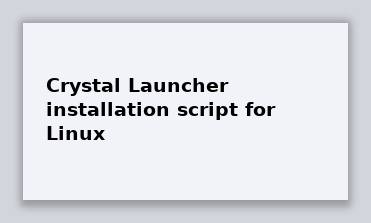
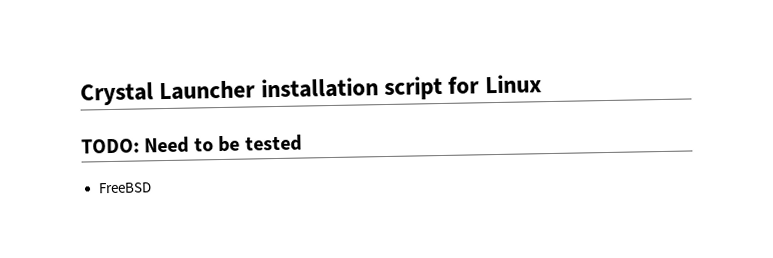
(105, 133) none -> [81,134,302,154] [97,182,152,194] // TODO: Need to be tested // FreeBSD

